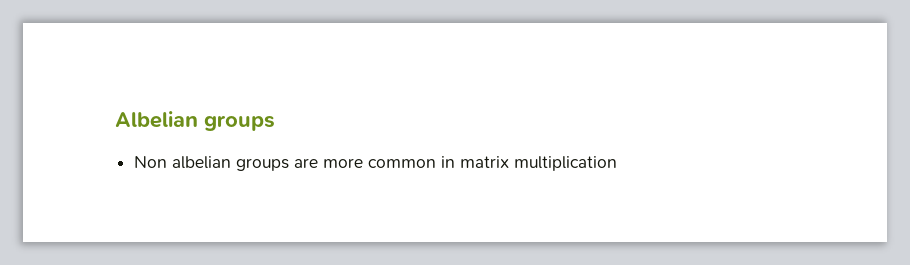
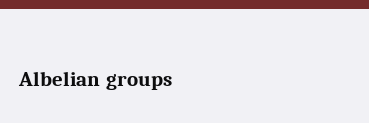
[134,156,618,171] // Non albelian groups are more common in matrix multiplication -> (172, 82) none

